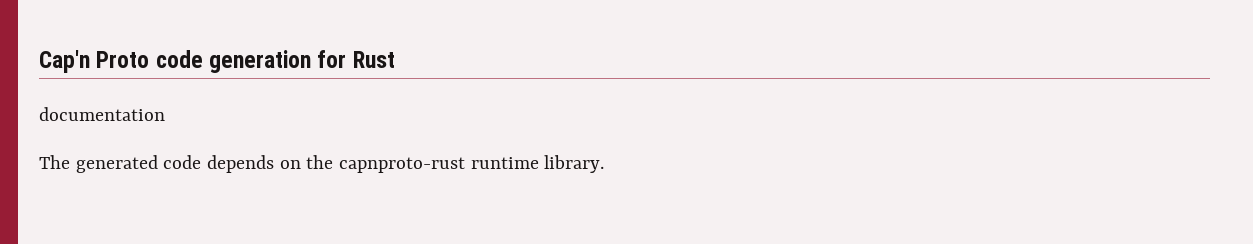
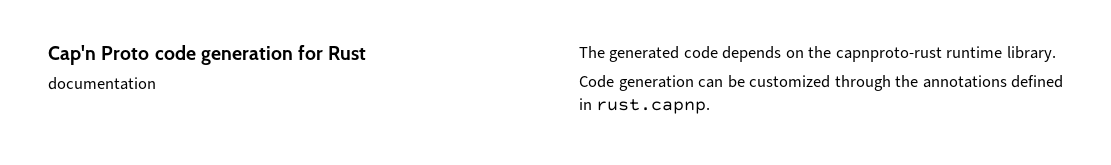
(605, 164) none -> [579,75,1063,91] [579,98,711,114] // Code generation can be customized through the annotations defined in rust.capnp.

